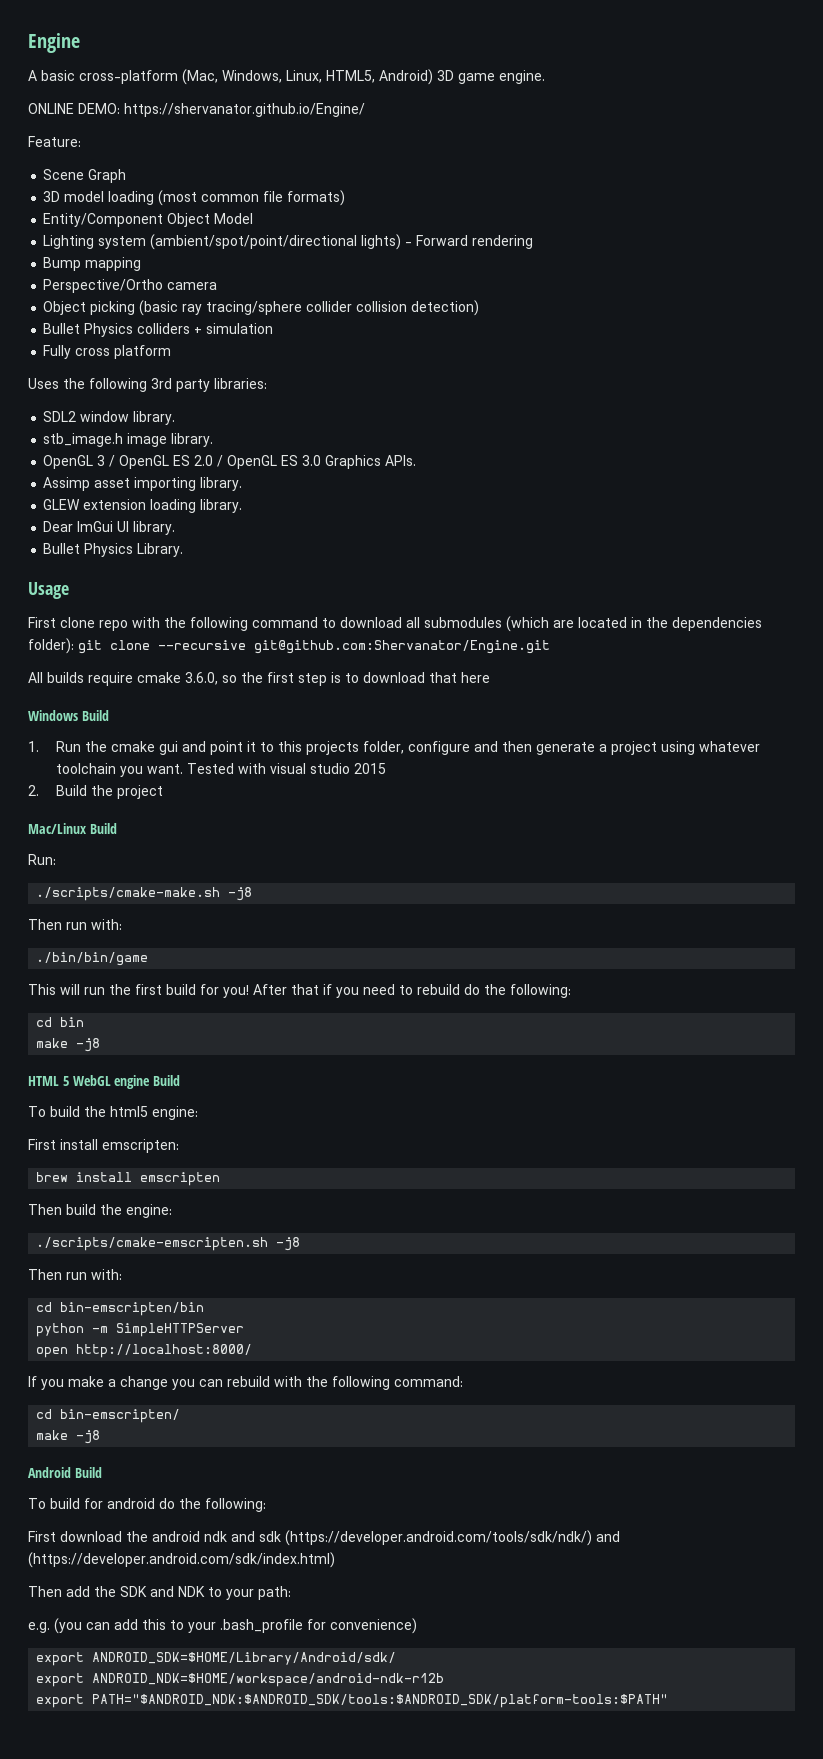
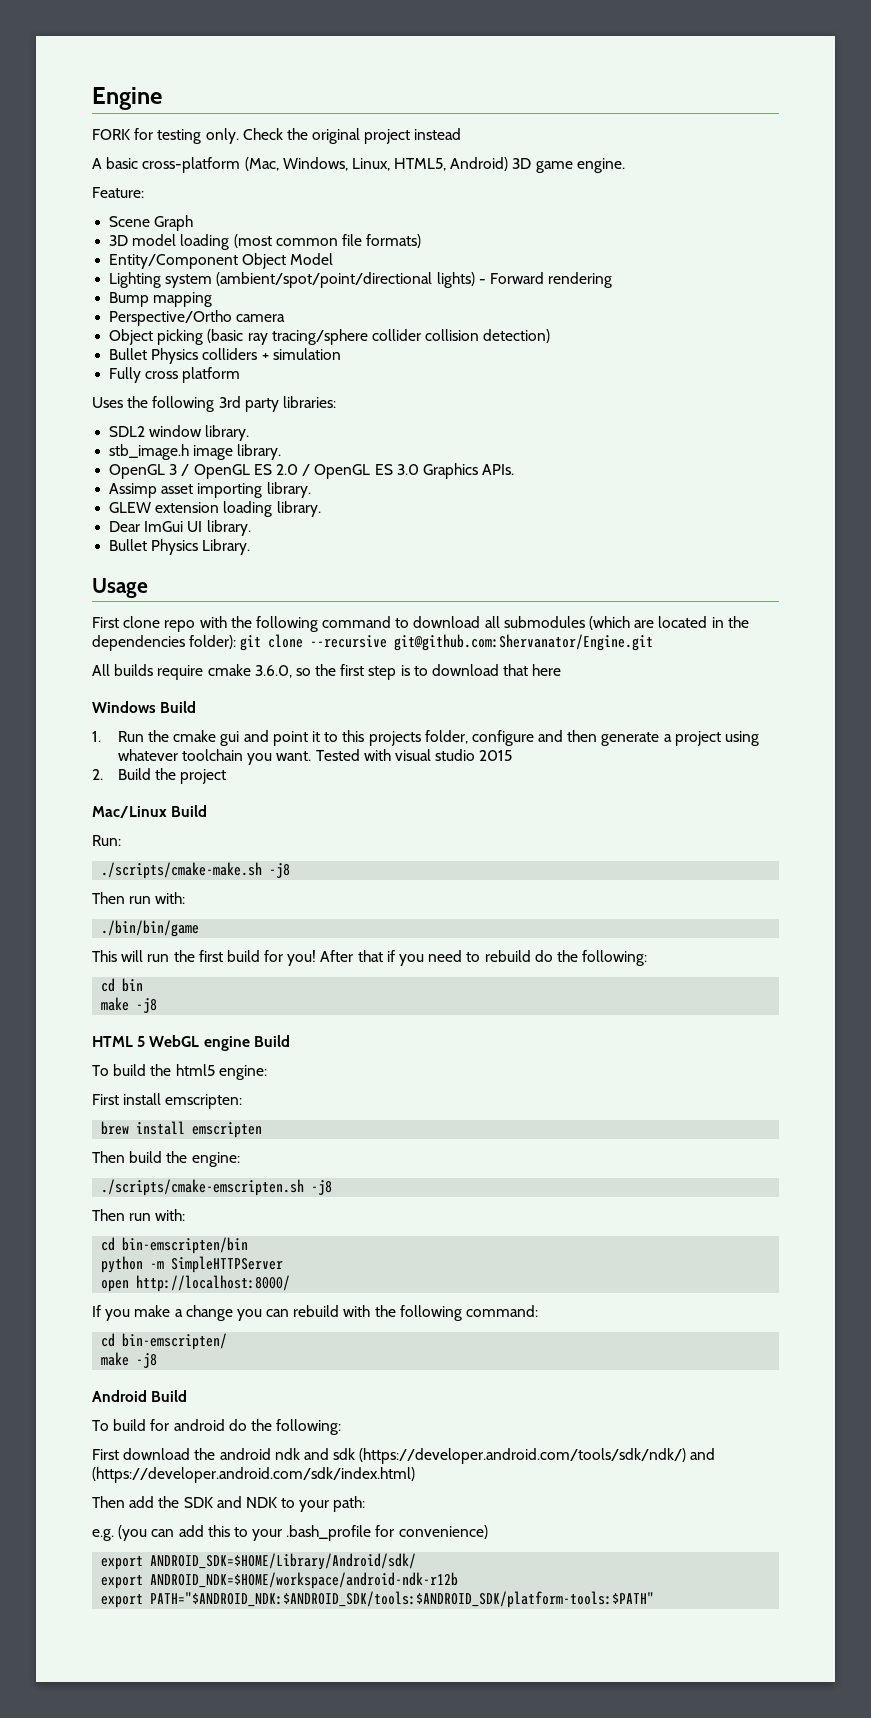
(80, 43) none -> [92,128,462,144] // FORK for testing only. Check the original project instead
[28,103,365,117] // ONLINE DEMO: https://shervanator.github.io/Engine/ -> (625, 165) none

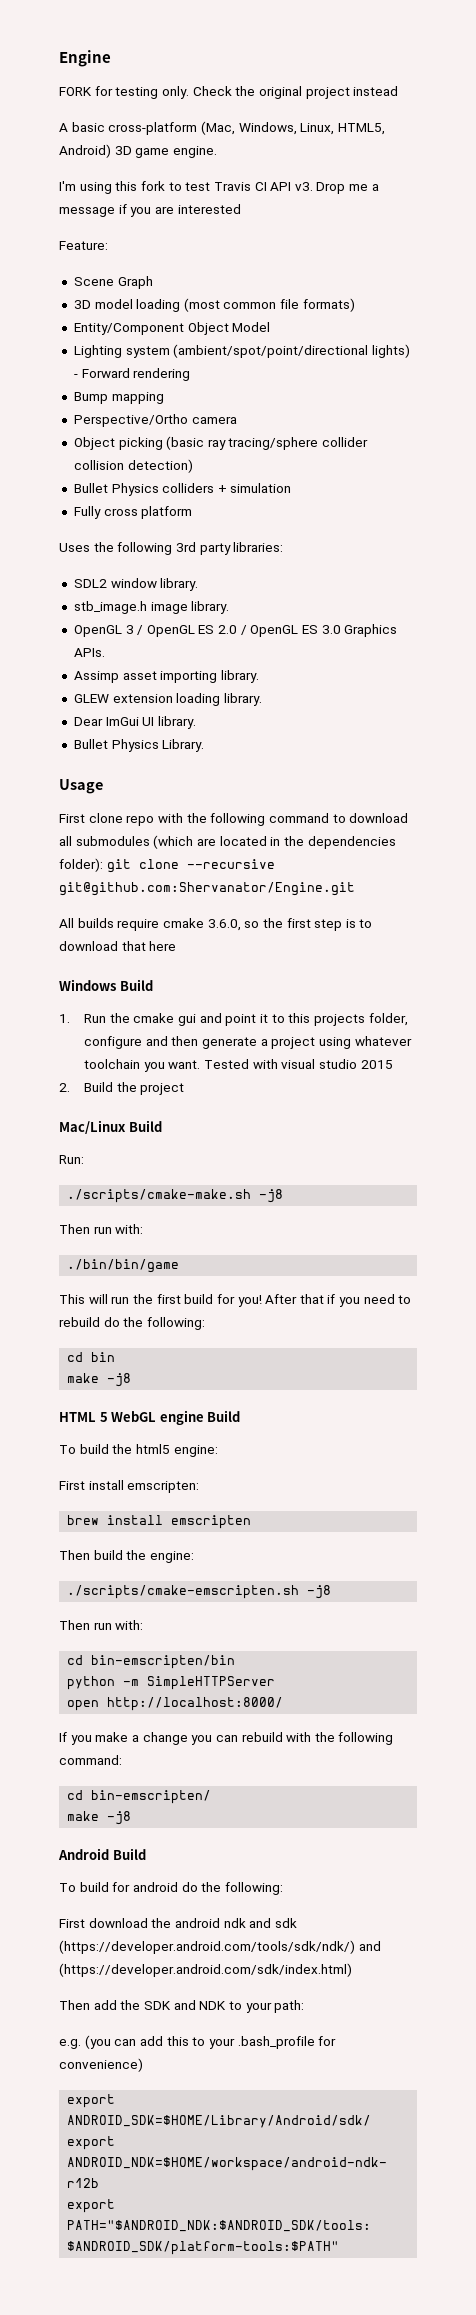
(625, 165) none -> [59,181,379,194] [59,204,241,217] // I'm using this fork to test Travis CI API v3. Drop me a message if you are interested

